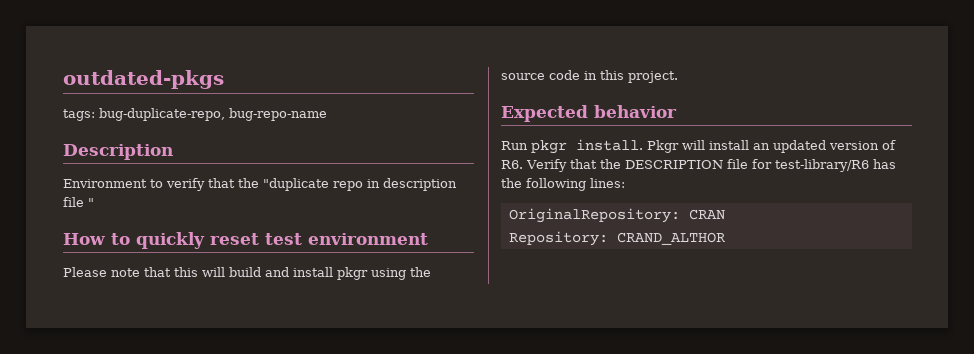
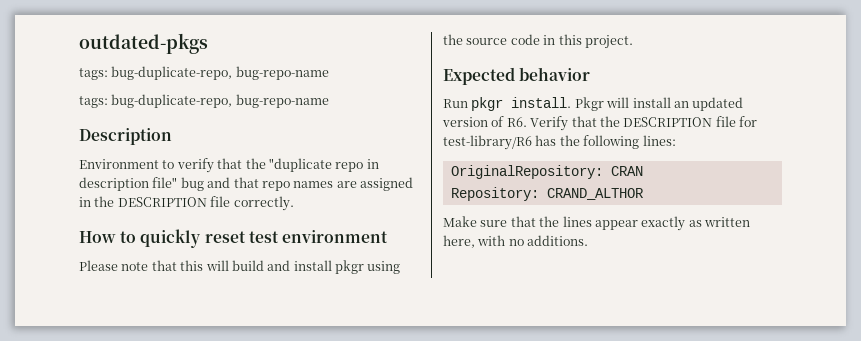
(327, 114) none -> [79,94,329,108] // tags: bug-duplicate-repo, bug-repo-name
[63,197,94,207] file " -> [152,177,413,191] [79,196,294,211] file" bug and that repo names are assigned in the DESCRIPTION file correctly.
(725, 238) none -> [443,216,750,231] [443,235,589,248] // Make sure that the lines appear exactly as written here, with no additions.

